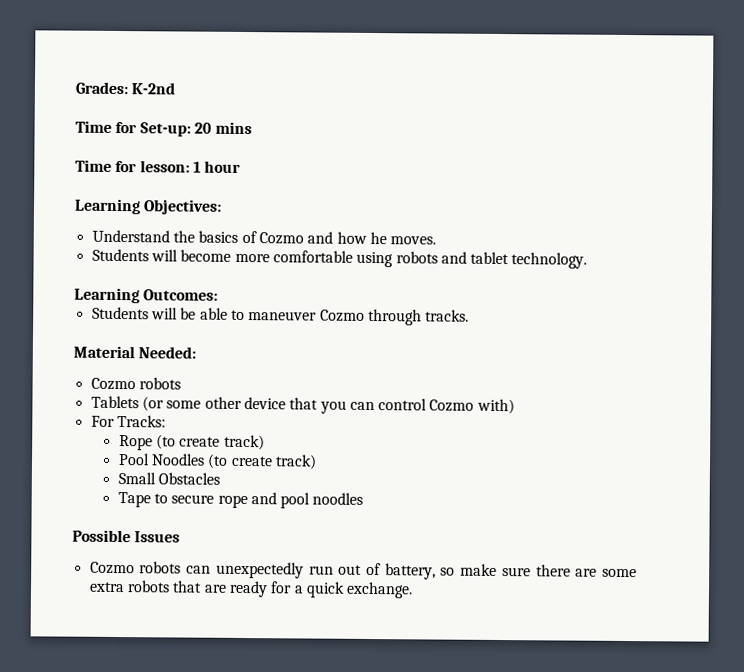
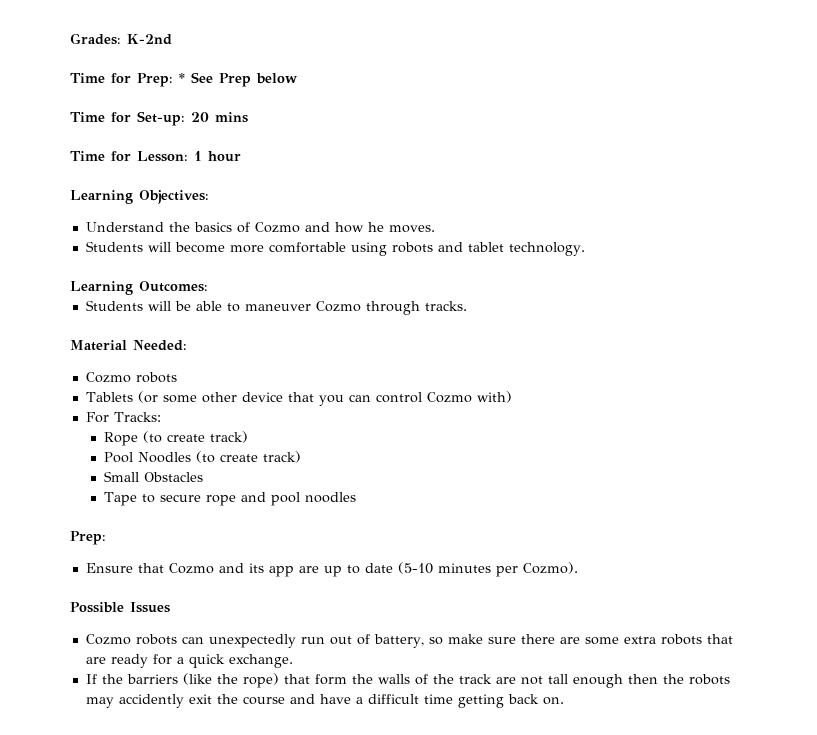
(176, 88) none -> [70,72,297,87] // Time for Prep: * See Prep below
[139,160,190,173] lesson: -> [137,151,188,162] Lesson:
(364, 498) none -> [70,531,106,545] [85,562,578,577] // Prep: // Ensure that Cozmo and its app are up to date (5-10 minutes per Cozmo).
(414, 590) none -> [85,673,730,688] [85,694,564,708] // If the barriers (like the rope) that form the walls of the track are not tall enough then the robots may accidently exit the course and have a difficult time getting back on.

